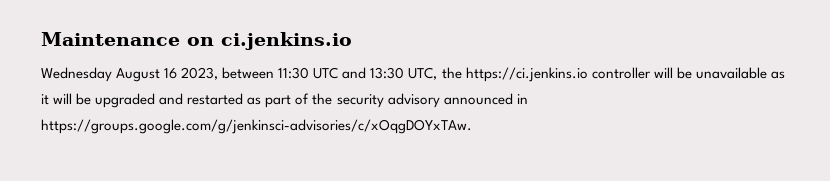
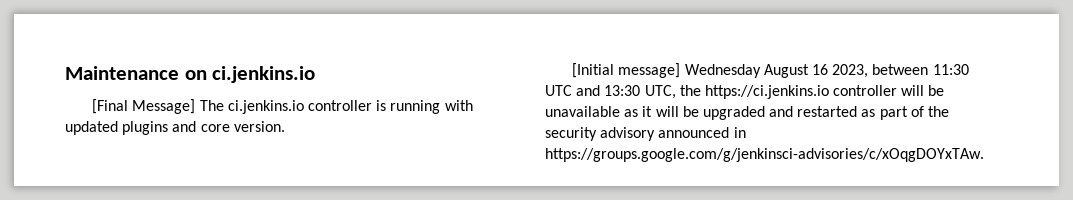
(352, 41) none -> [92,99,473,114] [65,121,285,135] [572,63,681,78] [Final Message] The ci.jenkins.io controller is running with updated plugins and core version. // [Initial message]

